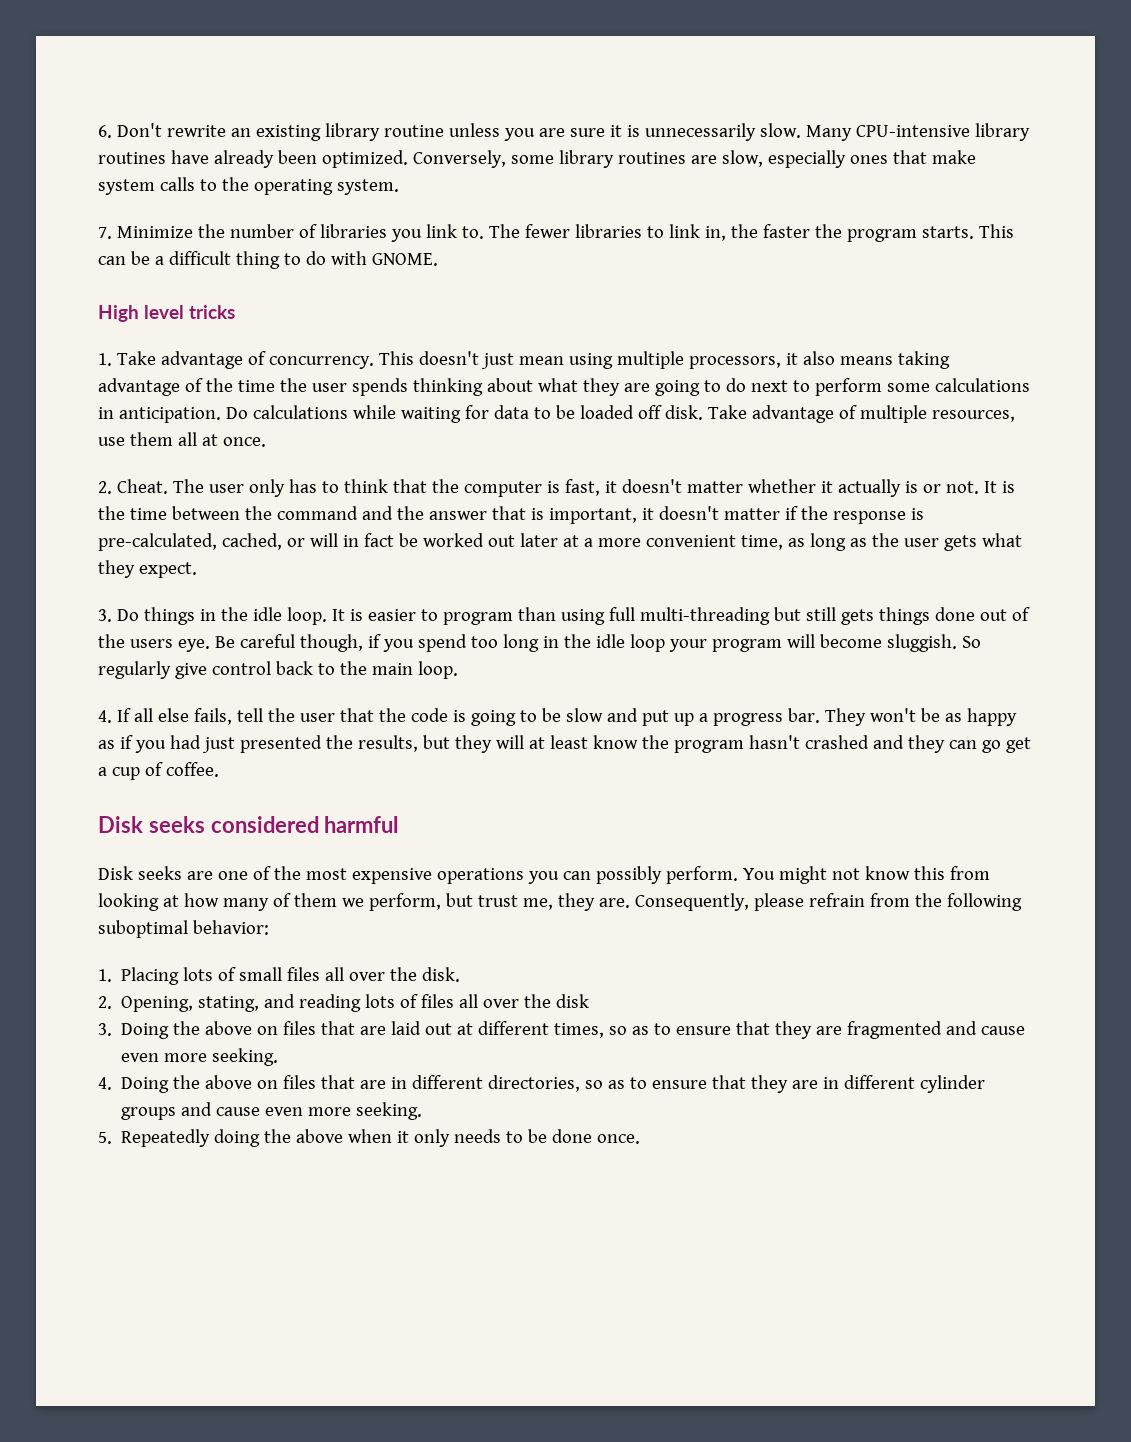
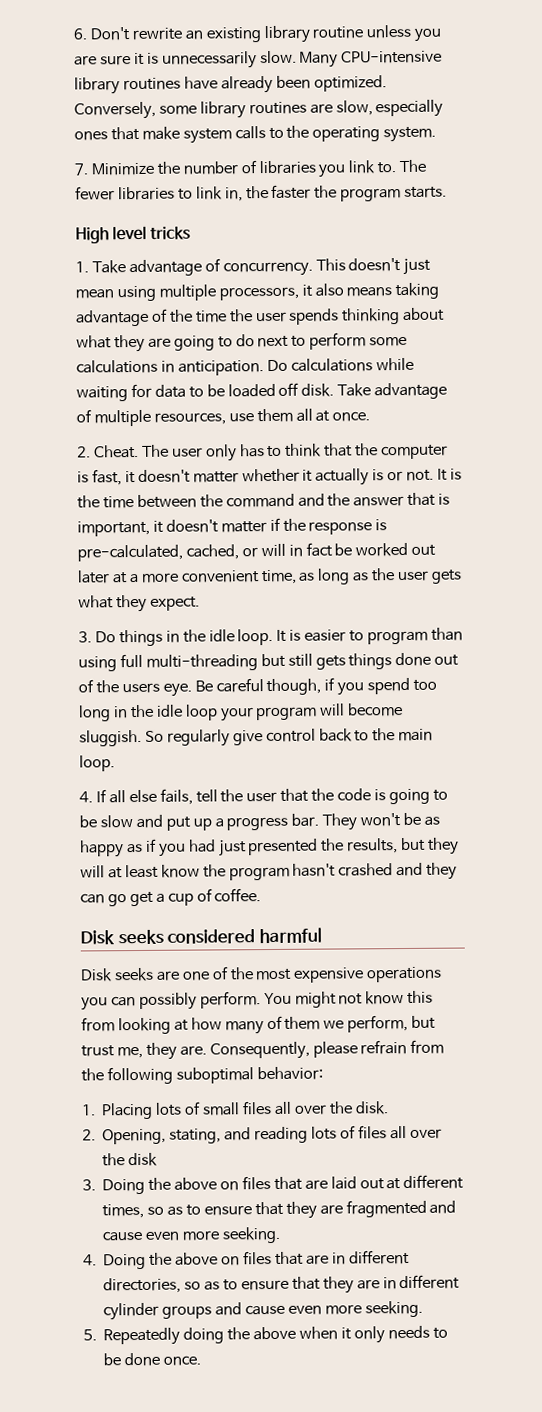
[978,224,1014,238] [98,251,438,269] This can be a difficult thing to do with GNOME. -> (448, 192) none

